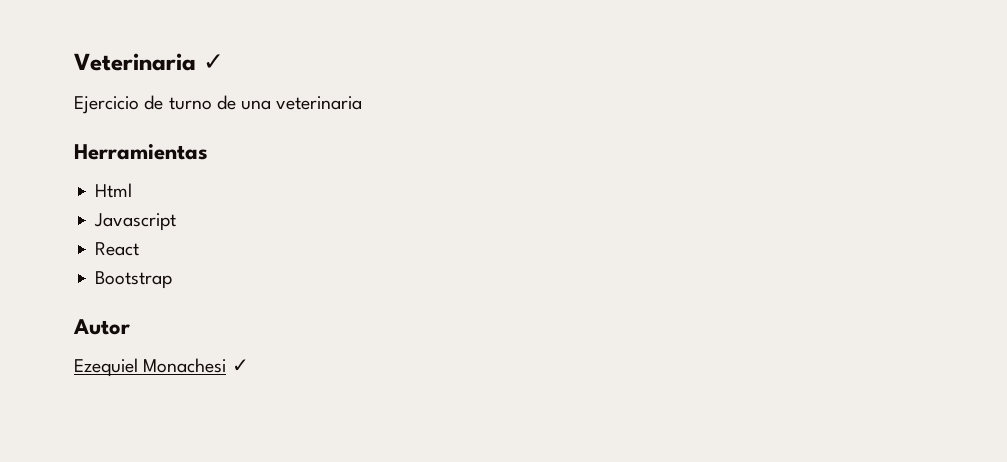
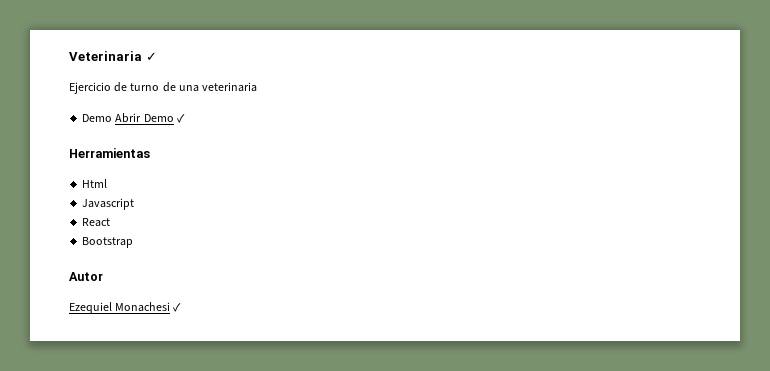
(363, 103) none -> [82,113,185,123] // Demo Abrir Demo ✓

